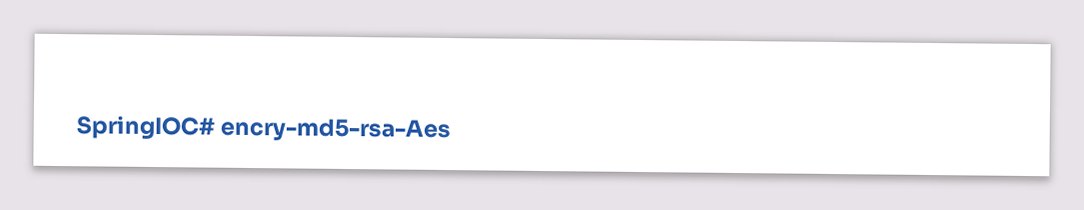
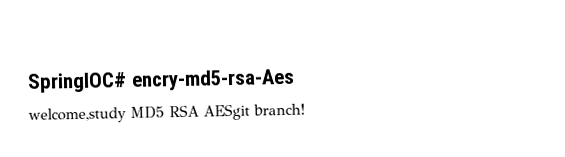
(452, 130) none -> [28,103,305,124] // welcome,study MD5 RSA AESgit branch!

